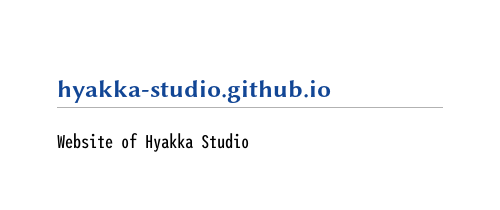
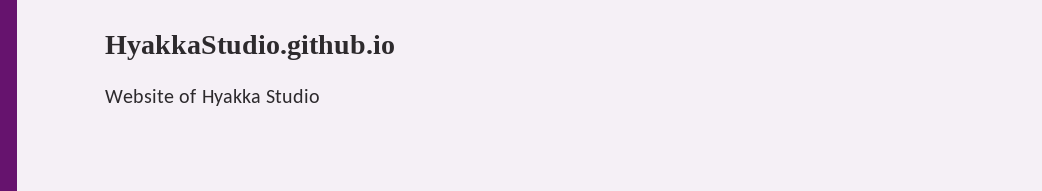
[57,80,331,103] hyakka-studio.github.io -> [105,35,395,60] HyakkaStudio.github.io

